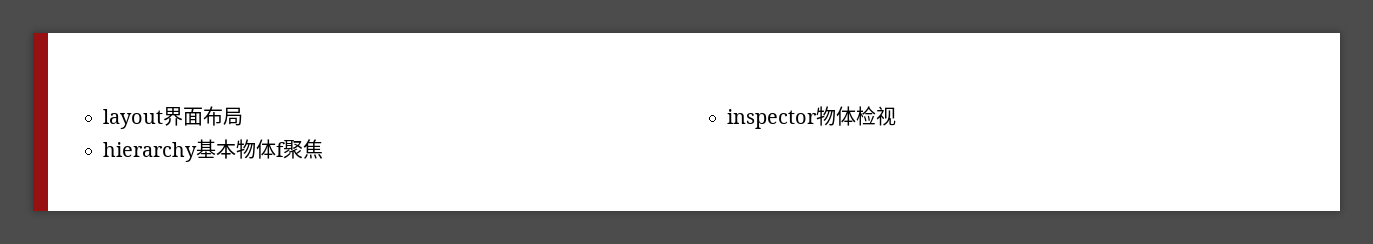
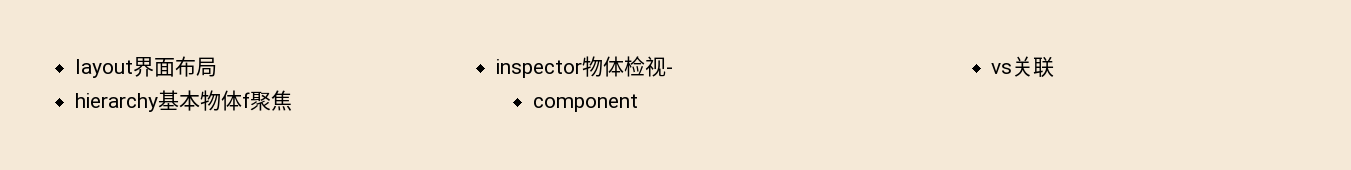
(896, 116) none -> [666,67,674,74] [533,94,639,112] [991,56,1055,78] - // component // vs关联

